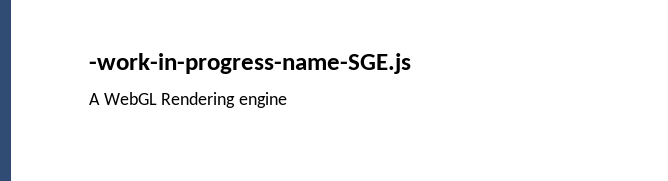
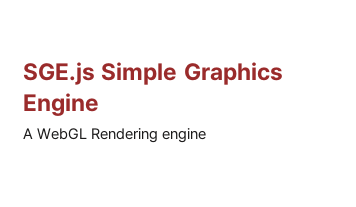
[89,53,411,74] -work-in-progress-name-SGE.js -> [23,62,283,85] [23,93,99,116] SGE.js Simple Graphics Engine

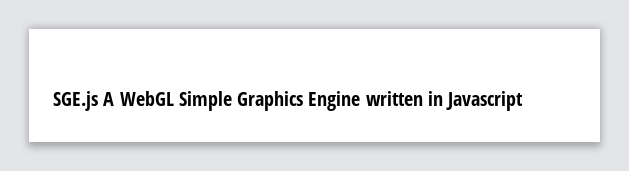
(95, 73) none -> [103,91,174,106] A WebGL
[23,128,207,143] // A WebGL Rendering engine -> [365,91,524,111] written in Javascript

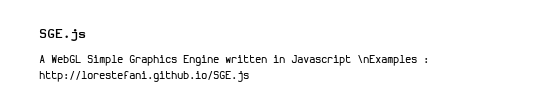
(98, 101) none -> (86, 35) //
(524, 101) none -> [357,55,429,66] [39,71,249,82] \nExamples : http://lorestefani.github.io/SGE.js

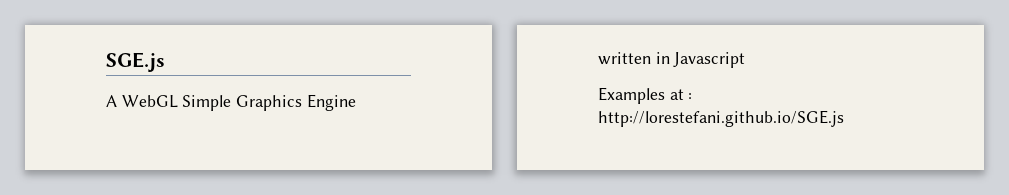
[357,55,417,66] \nExamples -> [598,87,684,104] // Examples at

